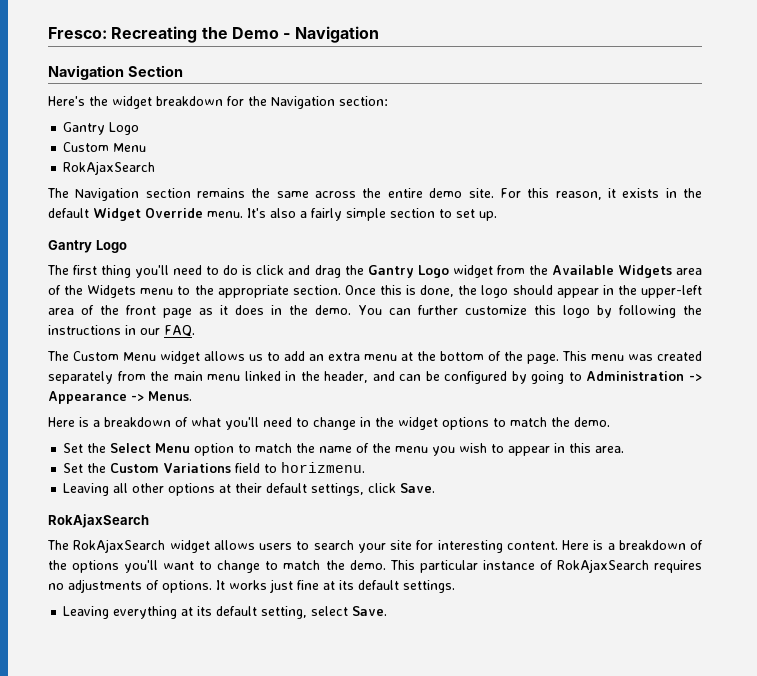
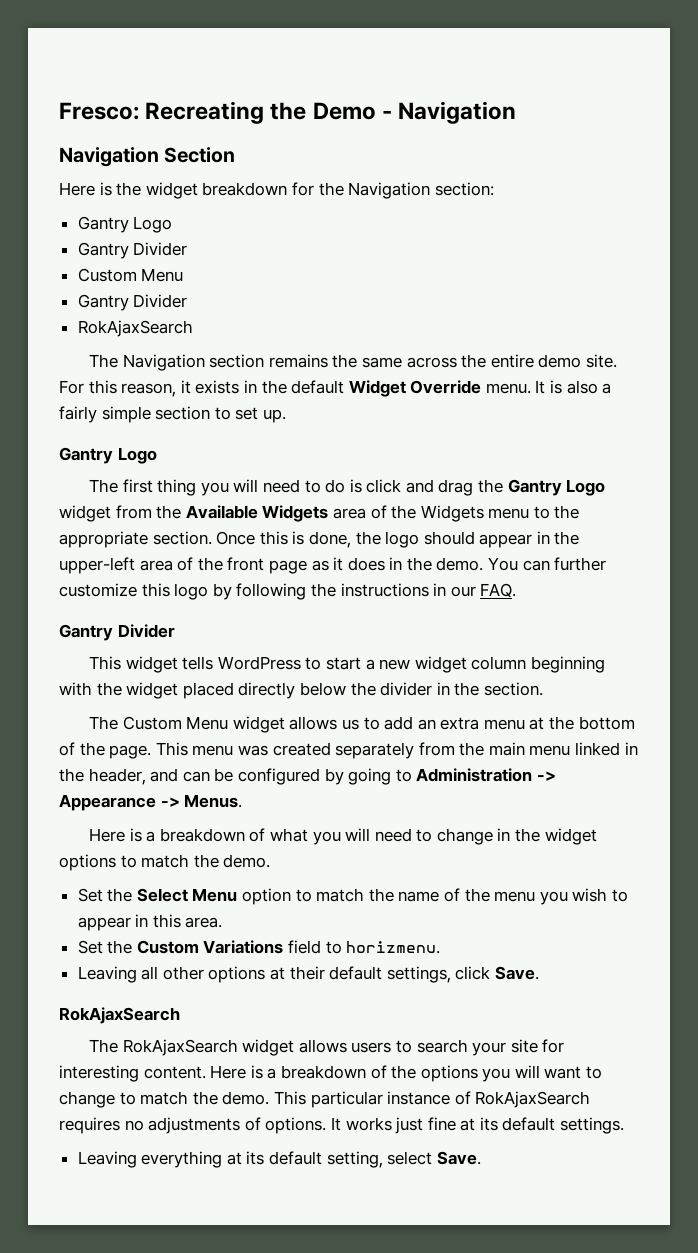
[48,96,85,106] Here's -> [59,182,112,196] Here is
[63,142,147,152] // Custom Menu -> [77,242,188,259] [77,268,184,282] [77,294,188,311] // Gantry Divider // Custom Menu // Gantry Divider
[247,208,266,218] It's -> [535,380,563,394] It is
[135,265,170,278] you'll -> [200,479,259,496] you will
(195, 331) none -> [59,624,175,641] [88,656,605,673] [59,682,543,699] // Gantry Divider // This widget tells WordPress to start a new widget column beginning with the widget placed directly below the divider in the section.
[225,417,259,430] you'll -> [312,828,371,845] you will
[124,560,159,573] you'll -> [482,1065,540,1082] you will

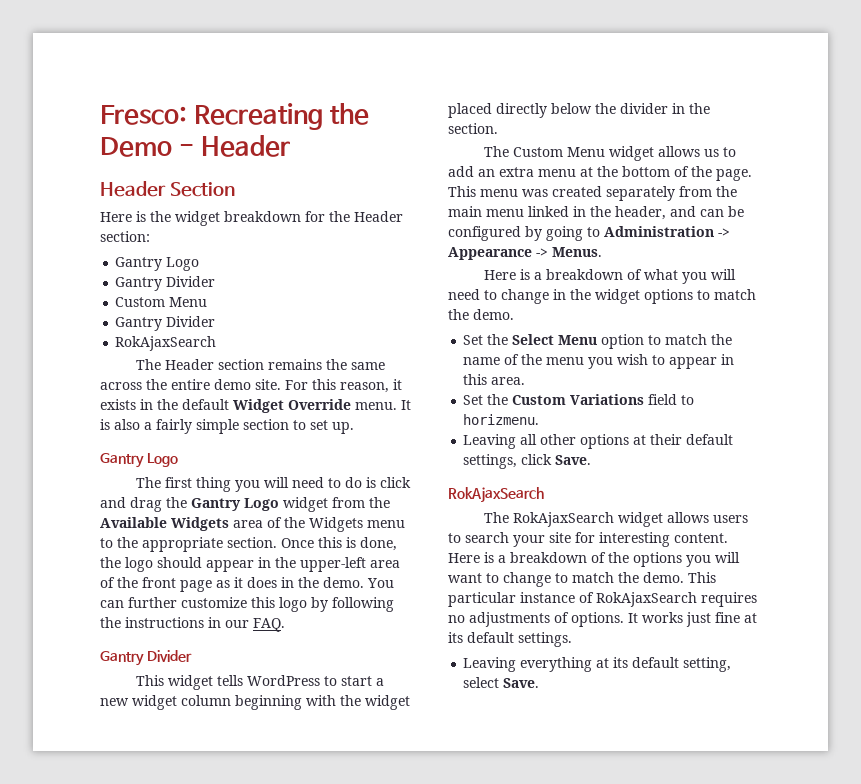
[398,101,517,124] [59,147,159,167] Navigation // Navigation -> [200,135,290,157] [100,181,166,197] Header // Header
[348,182,431,199] Navigation -> [354,211,403,222] Header
[122,354,205,371] Navigation -> [165,359,215,370] Header

